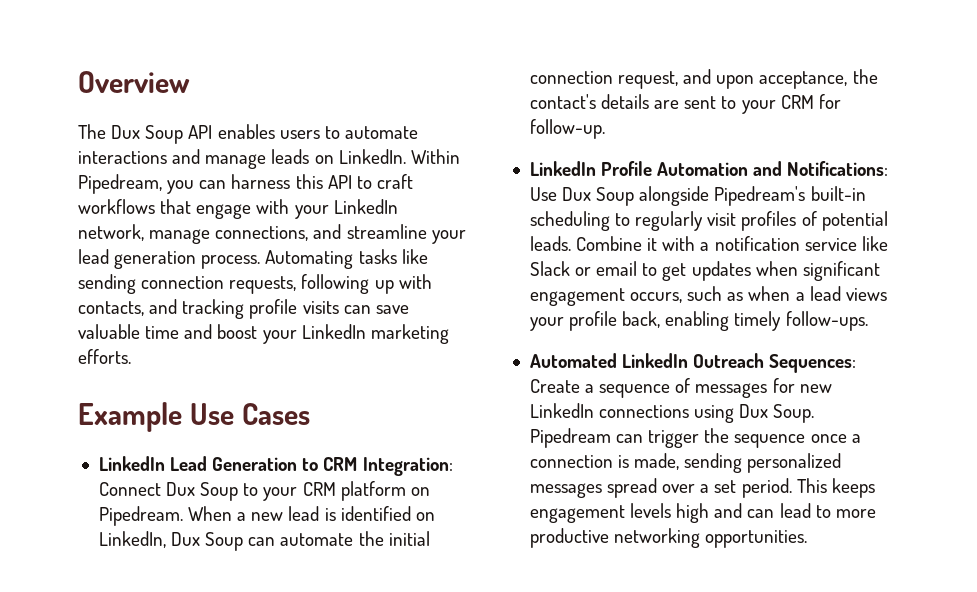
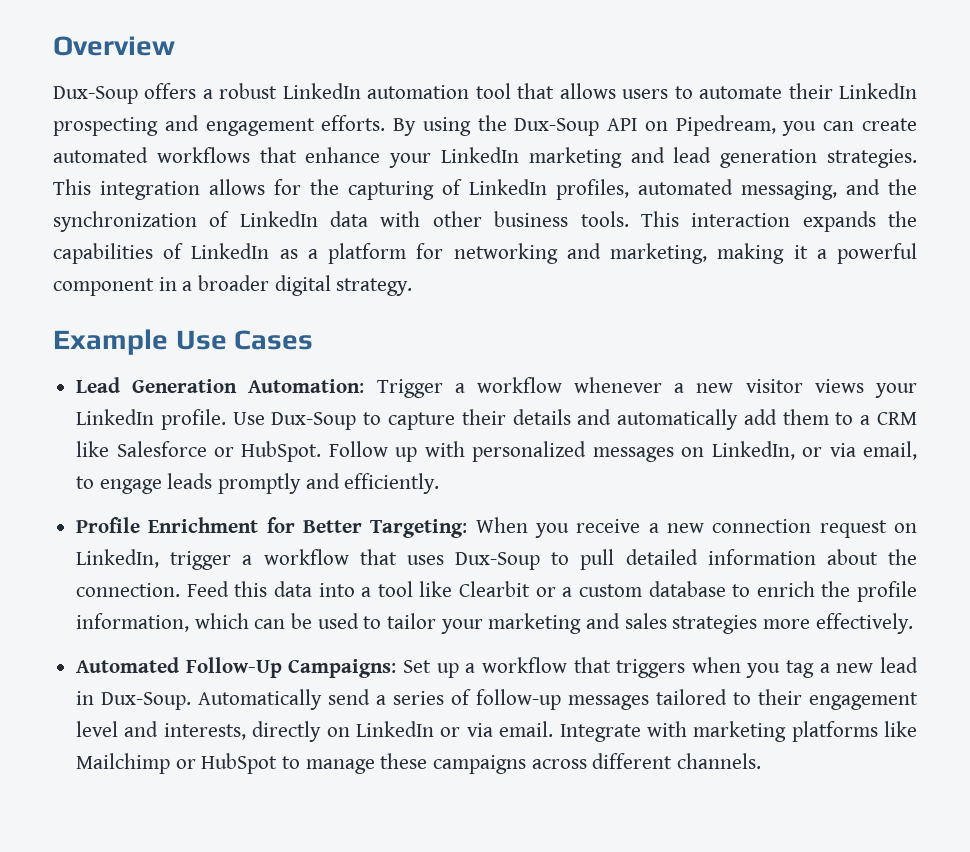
[78,124,418,144] [78,149,460,169] [78,174,413,194] [78,199,398,219] [78,224,466,244] [78,249,428,269] [78,274,432,294] [78,299,409,319] [78,324,449,344] [78,349,131,364] The Dux Soup API enables users to automate interactions and manage leads on LinkedIn. Within Pipedream, you can harness this API to craft workflows that engage with your LinkedIn network, manage connections, and streamline your lead generation process. Automating tasks like sending connection requests, following up with contacts, and tracking profile visits can save valuable time and boost your LinkedIn marketing efforts. -> [53,83,917,104] [53,115,917,136] [53,147,917,168] [53,179,917,200] [53,211,918,232] [53,243,918,264] [53,275,413,296] Dux-Soup offers a robust LinkedIn automation tool that allows users to automate their LinkedIn prospecting and engagement efforts. By using the Dux-Soup API on Pipedream, you can create automated workflows that enhance your LinkedIn marketing and lead generation strategies. This integration allows for the capturing of LinkedIn profiles, automated messaging, and the synchronization of LinkedIn data with other business tools. This interaction expands the capabilities of LinkedIn as a platform for networking and marketing, making it a powerful component in a broader digital strategy.
[98,456,165,471] LinkedIn -> (314, 340) none
[302,457,453,476] [98,481,430,501] [98,506,435,526] [98,531,430,551] [529,69,878,89] [529,94,841,114] [529,119,605,139] [529,161,889,176] [529,186,866,206] [529,211,888,231] [529,236,888,251] [529,261,880,281] [529,286,887,306] [529,311,868,331] [529,353,857,373] [529,378,832,398] [529,403,815,423] [529,428,861,448] [529,453,842,473] [529,478,875,498] [529,503,876,523] [529,528,808,548] to CRM Integration: Connect Dux Soup to your CRM platform on Pipedream. When a new lead is identified on LinkedIn, Dux Soup can automate the initial connection request, and upon acceptance, the contact's details are sent to your CRM for follow-up. // LinkedIn Profile Automation and Notifications: Use Dux Soup alongside Pipedream's built-in scheduling to regularly visit profiles of potential leads. Combine it with a notification service like Slack or email to get updates when significant engagement occurs, such as when a lead views your profile back, enabling timely follow-ups. // Automated LinkedIn Outreach Sequences: Create a sequence of messages for new LinkedIn connections using Dux Soup. Pipedream can trigger the sequence once a connection is made, sending personalized messages spread over a set period. This keeps engagement levels high and can lead to more productive networking opportunities. -> [248,377,917,398] [76,409,918,430] [76,441,917,462] [76,473,440,494] [76,517,918,538] [76,549,917,570] [76,581,917,602] [76,613,913,634] [76,657,918,678] [76,689,919,710] [76,721,917,742] [76,753,762,774] Automation: Trigger a workflow whenever a new visitor views your LinkedIn profile. Use Dux-Soup to capture their details and automatically add them to a CRM like Salesforce or HubSpot. Follow up with personalized messages on LinkedIn, or via email, to engage leads promptly and efficiently. // Profile Enrichment for Better Targeting: When you receive a new connection request on LinkedIn, trigger a workflow that uses Dux-Soup to pull detailed information about the connection. Feed this data into a tool like Clearbit or a custom database to enrich the profile information, which can be used to tailor your marketing and sales strategies more effectively. // Automated Follow-Up Campaigns: Set up a workflow that triggers when you tag a new lead in Dux-Soup. Automatically send a series of follow-up messages tailored to their engagement level and interests, directly on LinkedIn or via email. Integrate with marketing platforms like Mailchimp or HubSpot to manage these campaigns across different channels.

